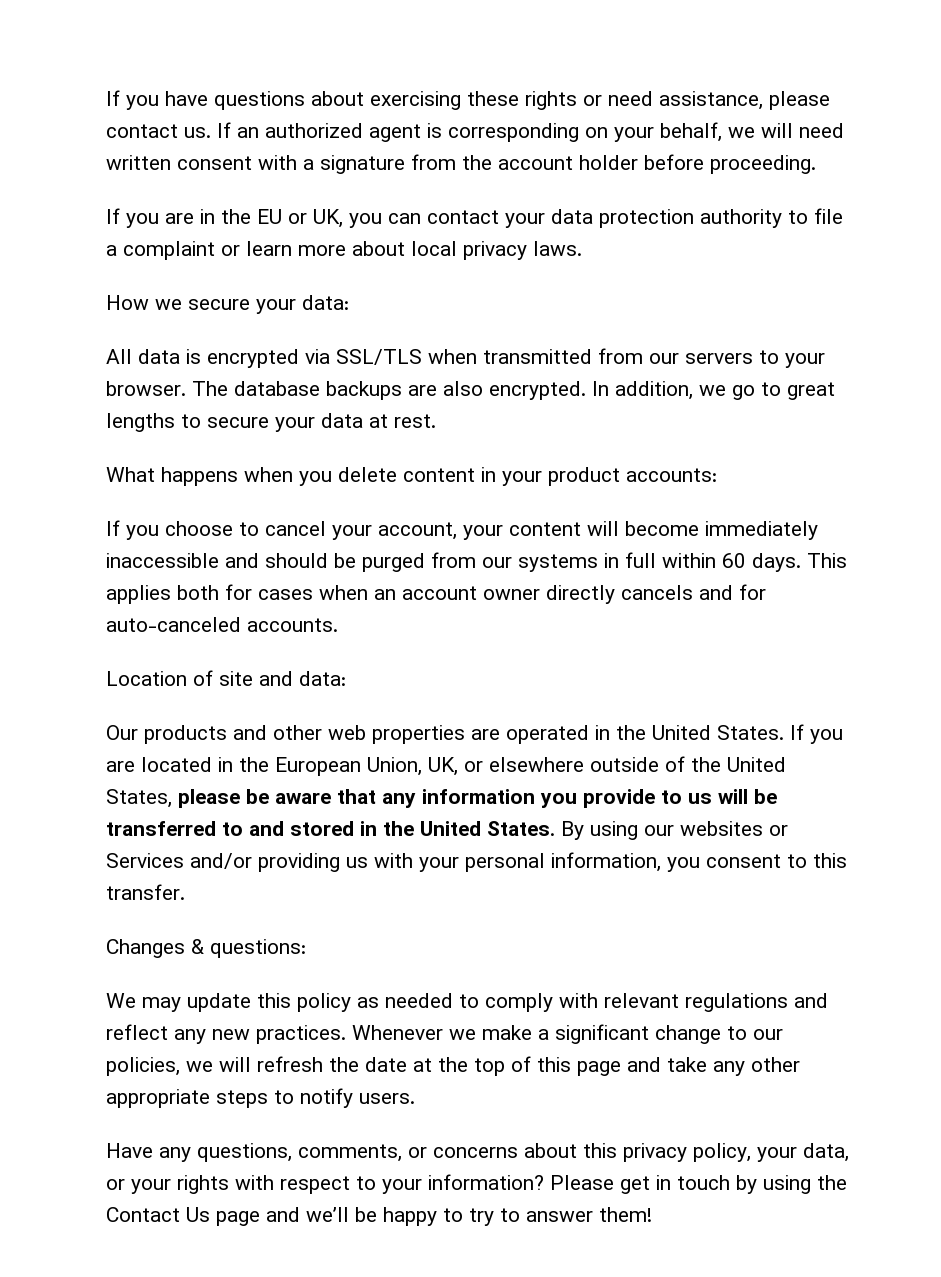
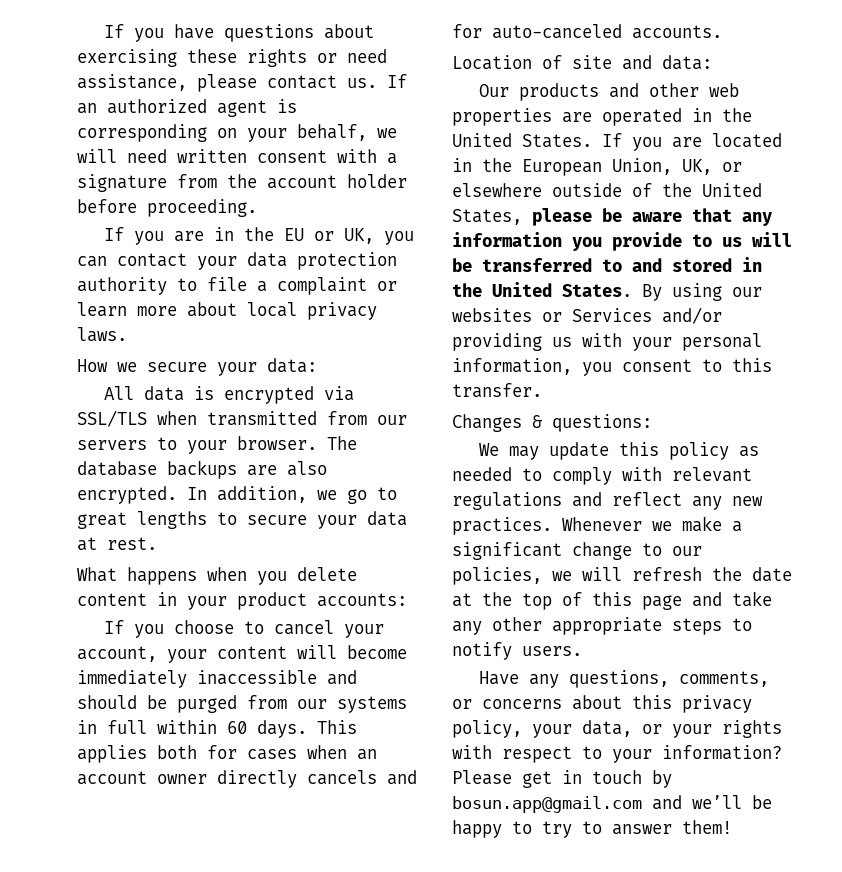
[763,1175,847,1194] [106,1207,260,1226] using the Contact Us page -> [452,796,642,813] bosun.app@gmail.com

